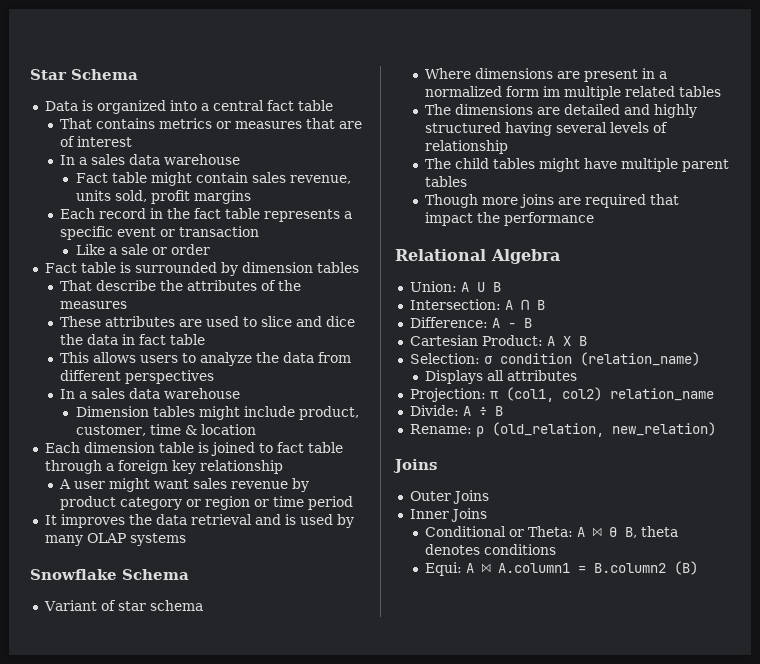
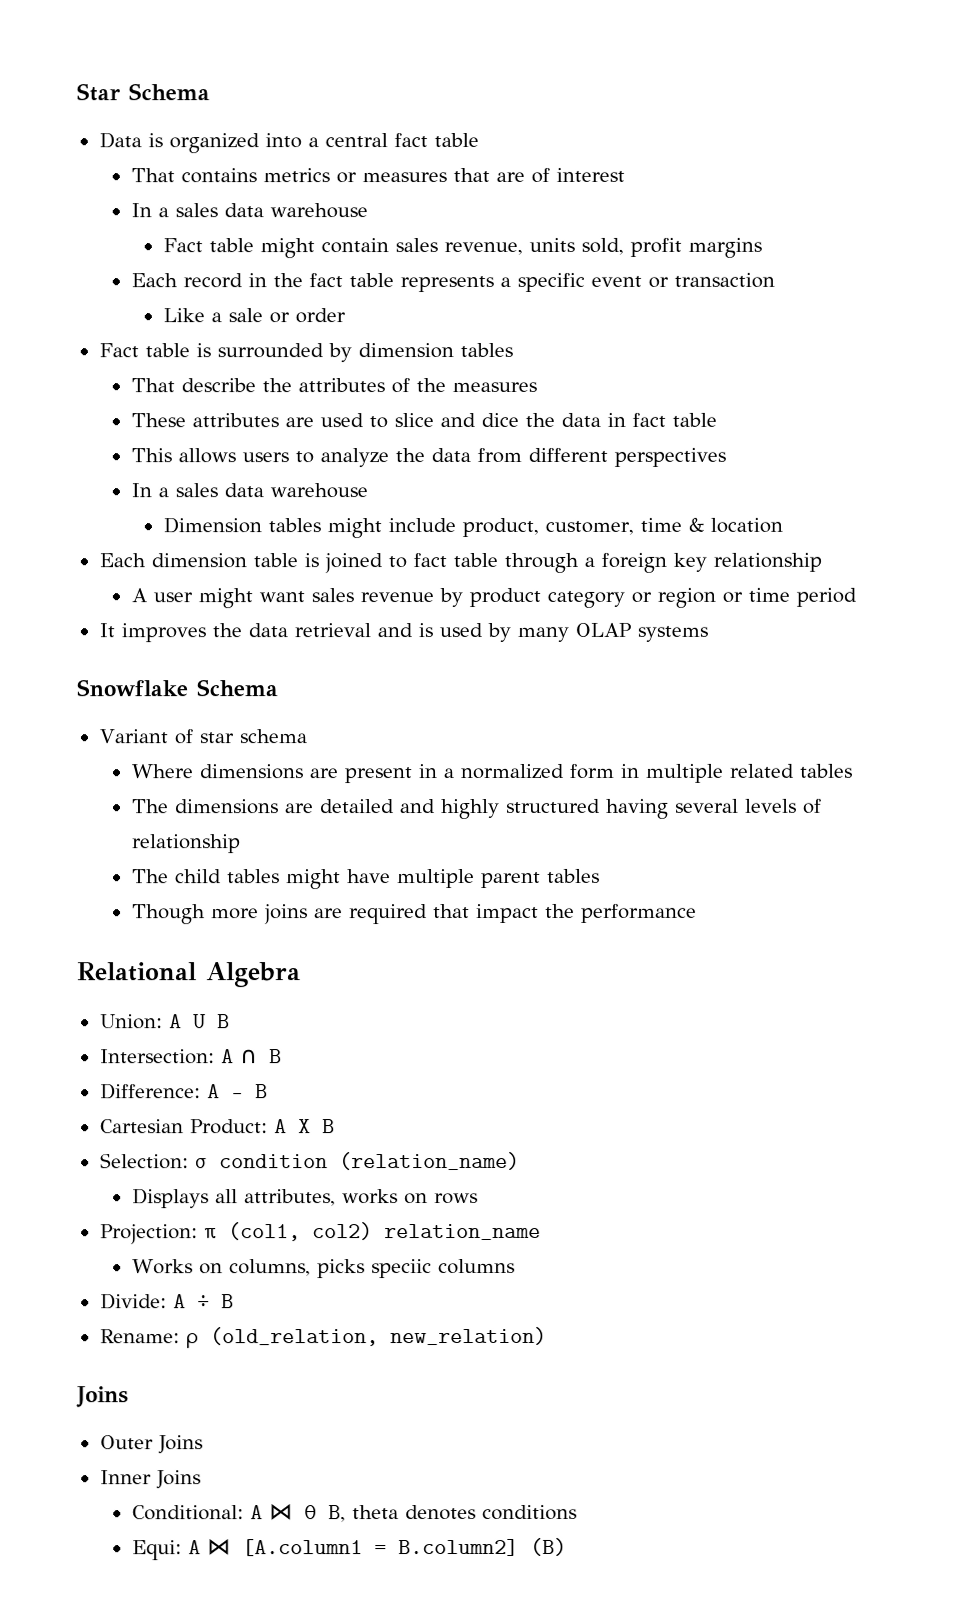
[543,86,561,97] im -> [619,763,639,778] in
[507,370,578,381] attributes -> [243,1189,478,1207] attributes, works on rows
(714, 394) none -> [131,1258,515,1279] // Works on columns, picks speciic columns
[425,526,574,537] Conditional or Theta: -> [131,1505,244,1521] Conditional:
[498,563,667,573] A.column1 = B.column2 -> [241,1538,519,1557] [A.column1 = B.column2]

